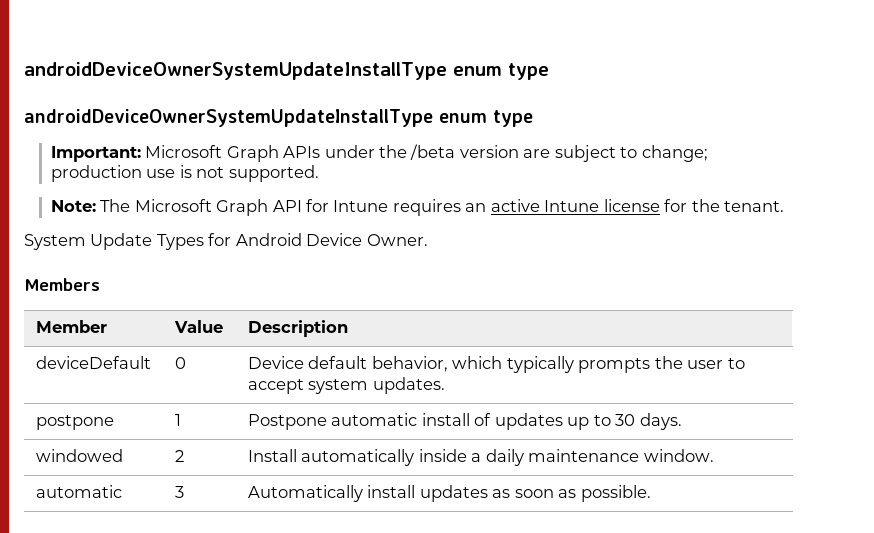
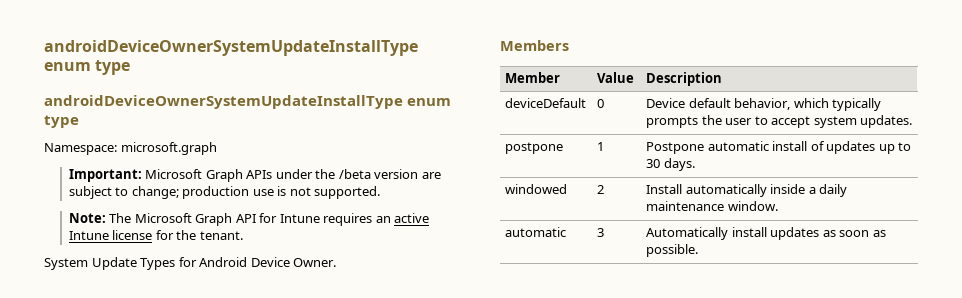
(533, 118) none -> [44,142,217,155] // Namespace: microsoft.graph

